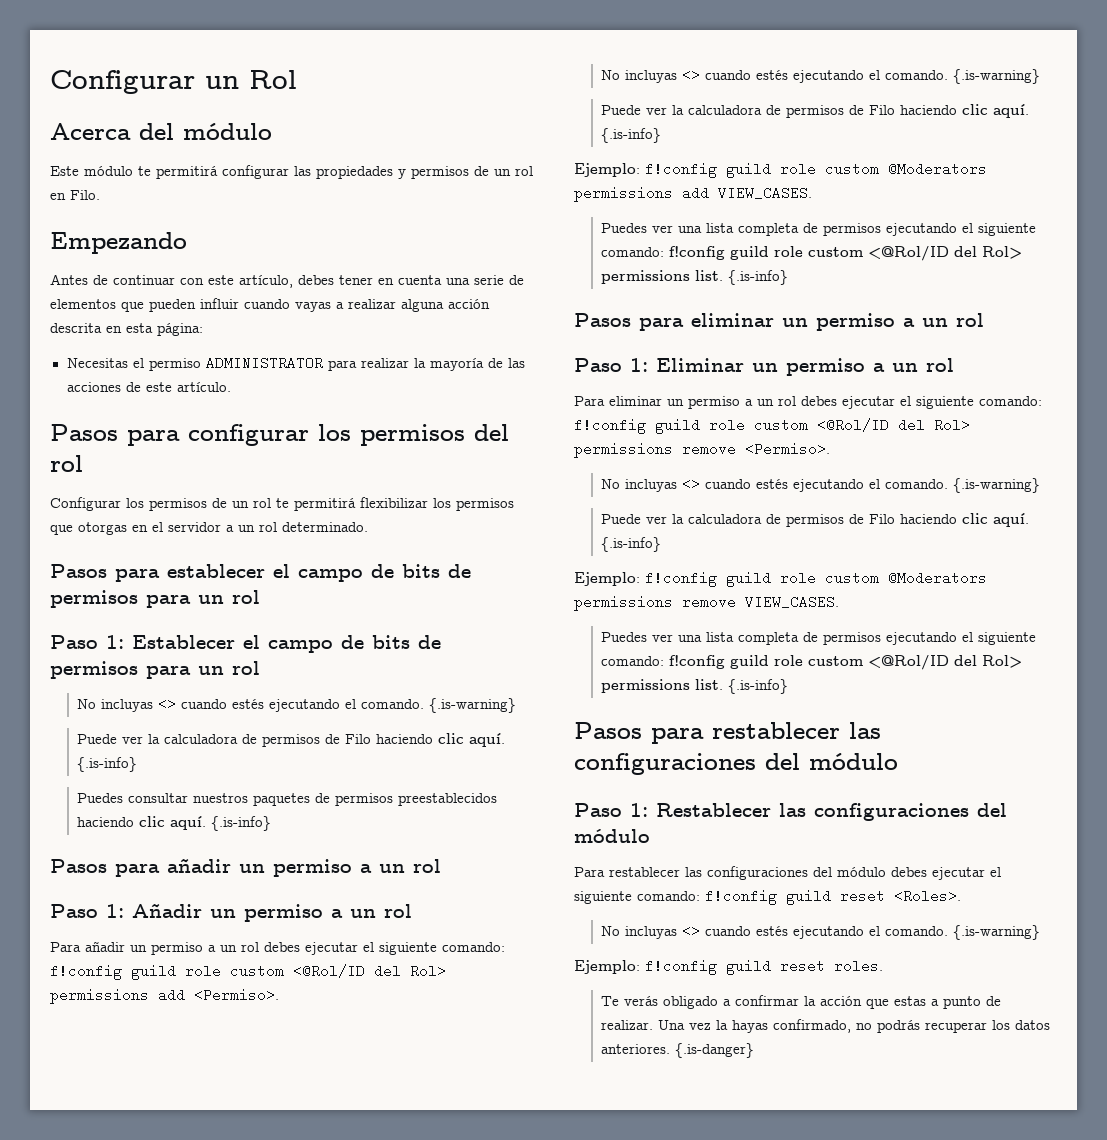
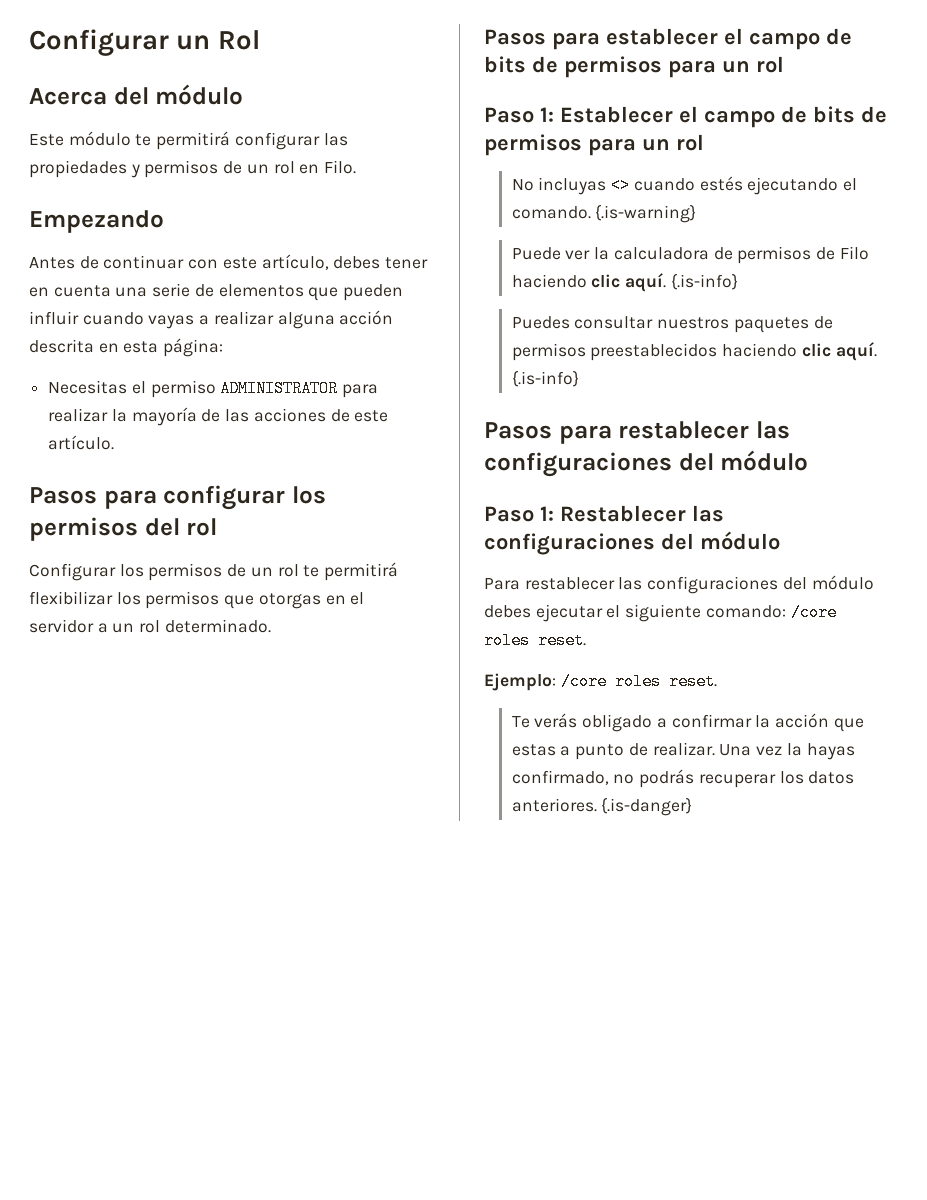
[50,858,441,877] [50,903,412,922] [50,941,505,955] [50,964,446,980] [50,988,279,1004] [601,68,1041,84] [601,104,1030,118] [601,128,662,143] [574,162,987,178] [574,186,812,202] [601,223,1037,236] [601,246,1023,261] [601,270,789,285] [574,313,984,331] [574,358,954,376] [574,396,1042,409] [574,418,970,434] [574,442,830,458] [601,477,1041,493] [601,513,1030,527] [601,537,662,552] [574,571,987,587] [574,595,839,611] [601,632,1037,645] [601,655,1023,670] [601,679,789,694] // Pasos para añadir un permiso a un rol // Paso 1: Añadir un permiso a un rol // Para añadir un permiso a un rol debes ejecutar el siguiente comando: f!config guild role custom <@Rol/ID del Rol> permissions add <Permiso>. // No incluyas <> cuando estés ejecutando el comando. {.is-warning} // Puede ver la calculadora de permisos de Filo haciendo clic aquí. {.is-info} // Ejemplo: f!config guild role custom @Moderators permissions add VIEW_CASES. // Puedes ver una lista completa de permisos ejecutando el siguiente comando: f!config guild role custom <@Rol/ID del Rol> permissions list. {.is-info} // Pasos para eliminar un permiso a un rol // Paso 1: Eliminar un permiso a un rol // Para eliminar un permiso a un rol debes ejecutar el siguiente comando: f!config guild role custom <@Rol/ID del Rol> permissions remove <Permiso>. // No incluyas <> cuando estés ejecutando el comando. {.is-warning} // Puede ver la calculadora de permisos de Filo haciendo clic aquí. {.is-info} // Ejemplo: f!config guild role custom @Moderators permissions remove VIEW_CASES. // Puedes ver una lista completa de permisos ejecutando el siguiente comando: f!config guild role custom <@Rol/ID del Rol> permissions list. {.is-info} -> (579, 378) none
[705,889,961,905] [601,924,1041,940] [574,959,883,975] f!config guild reset <Roles>. // No incluyas <> cuando estés ejecutando el comando. {.is-warning} // Ejemplo: f!config guild reset roles. -> [790,604,837,621] [484,632,586,649] [484,673,717,691] /core roles reset. // Ejemplo: /core roles reset.

